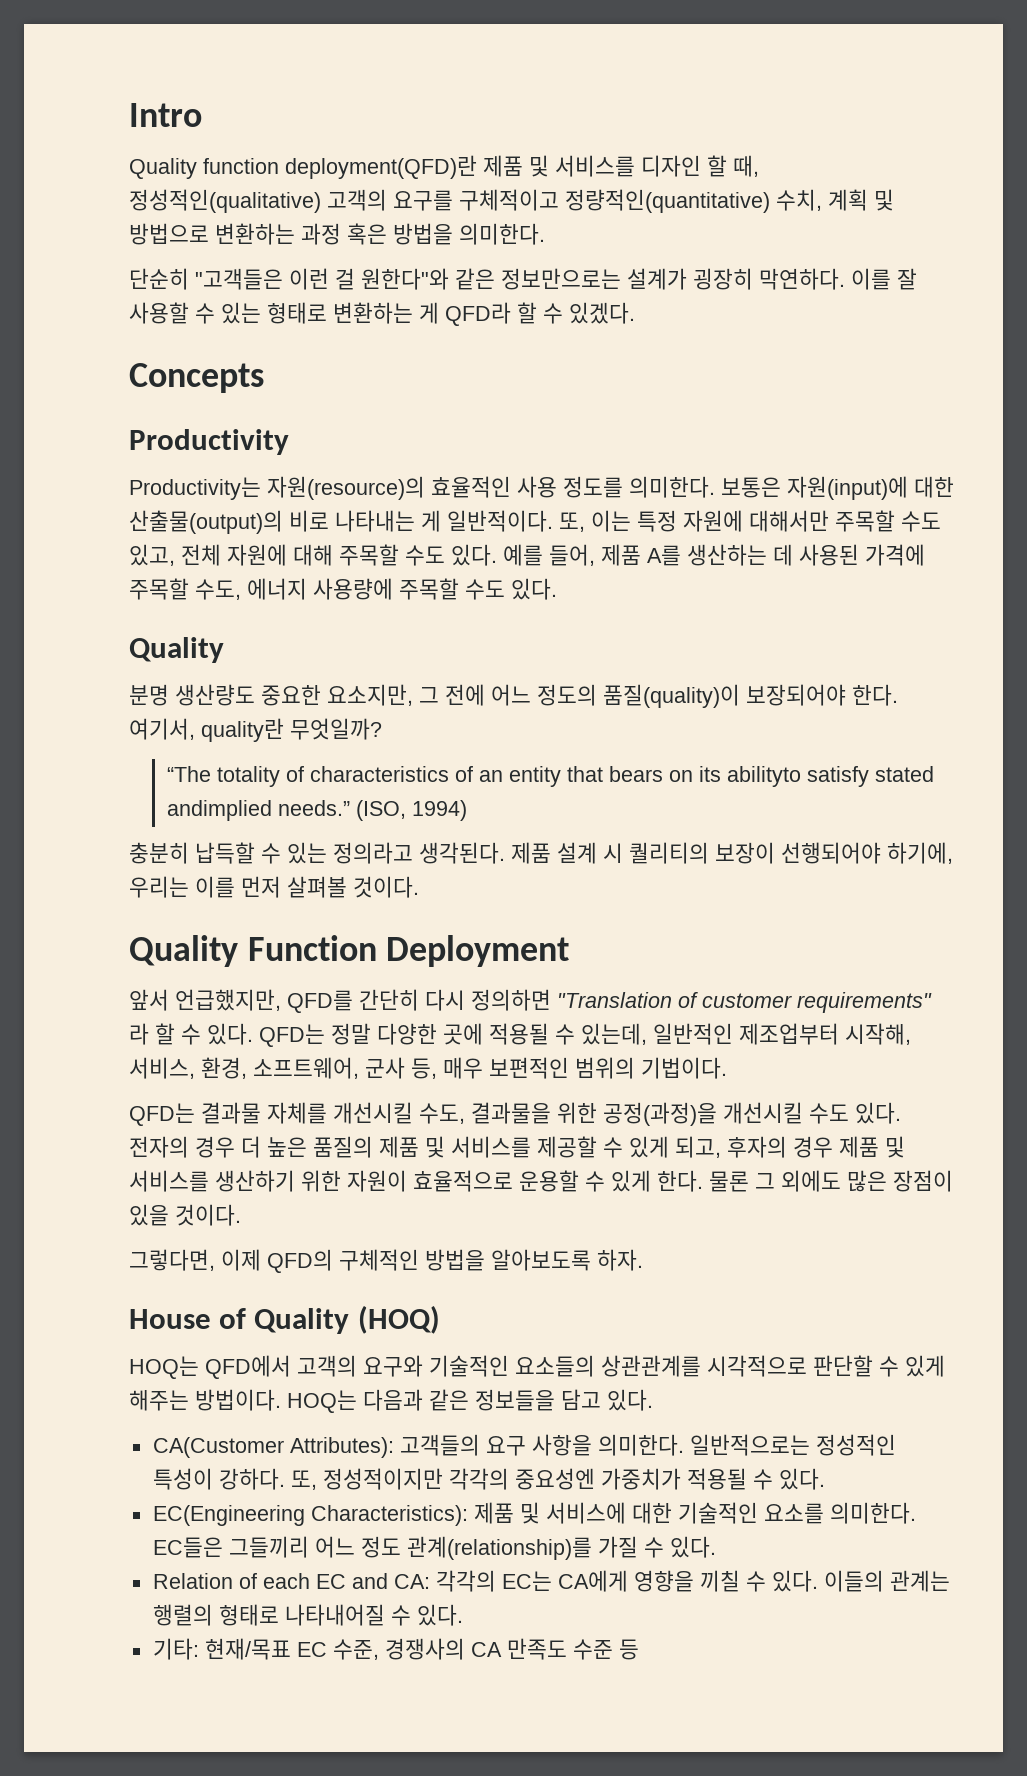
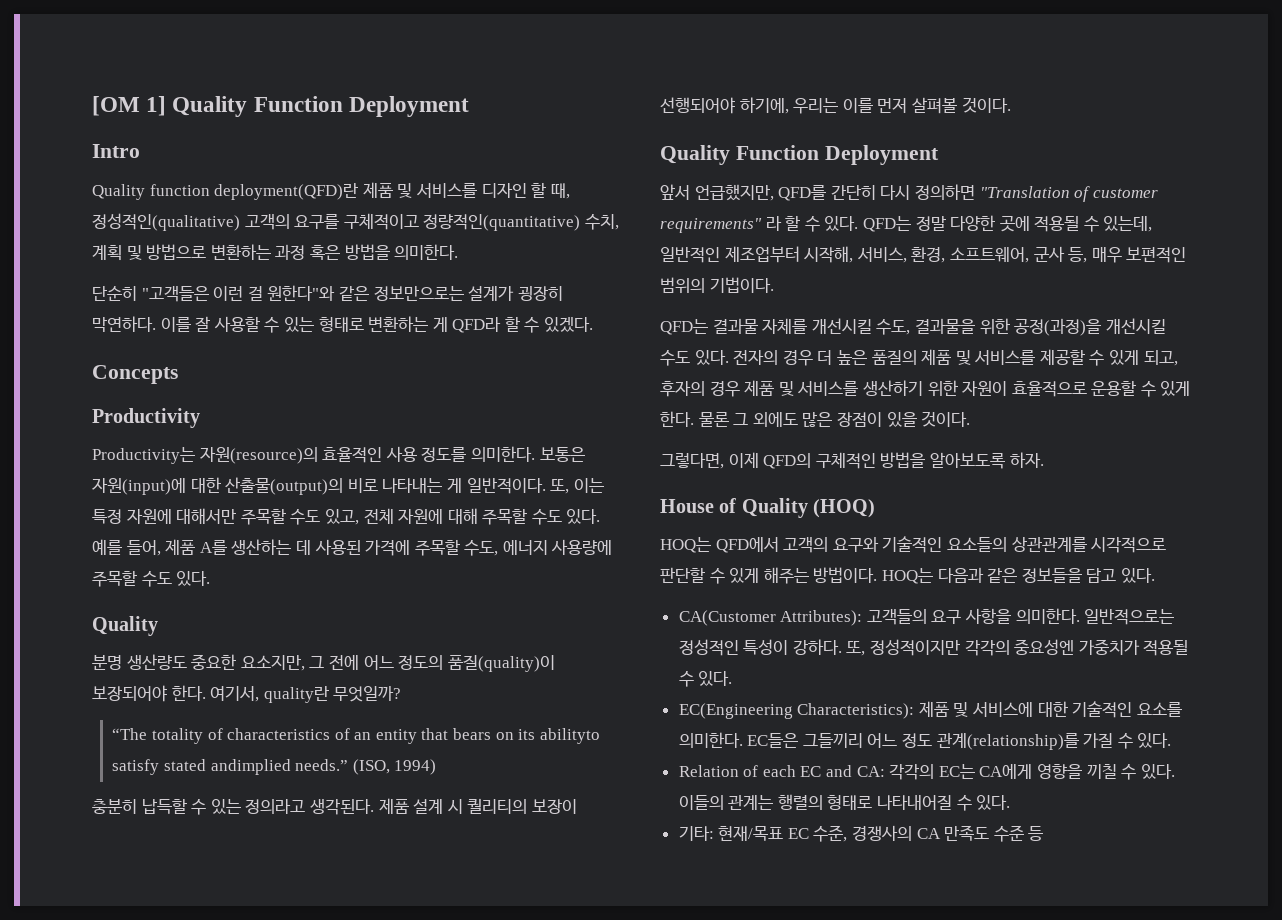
(129, 115) none -> [92,96,469,117] [OM 1] Quality Function Deployment //

